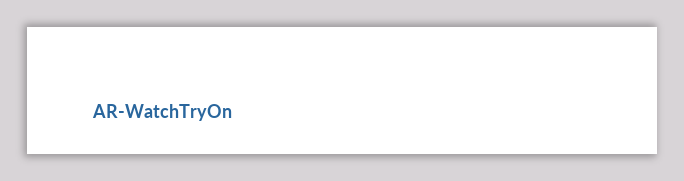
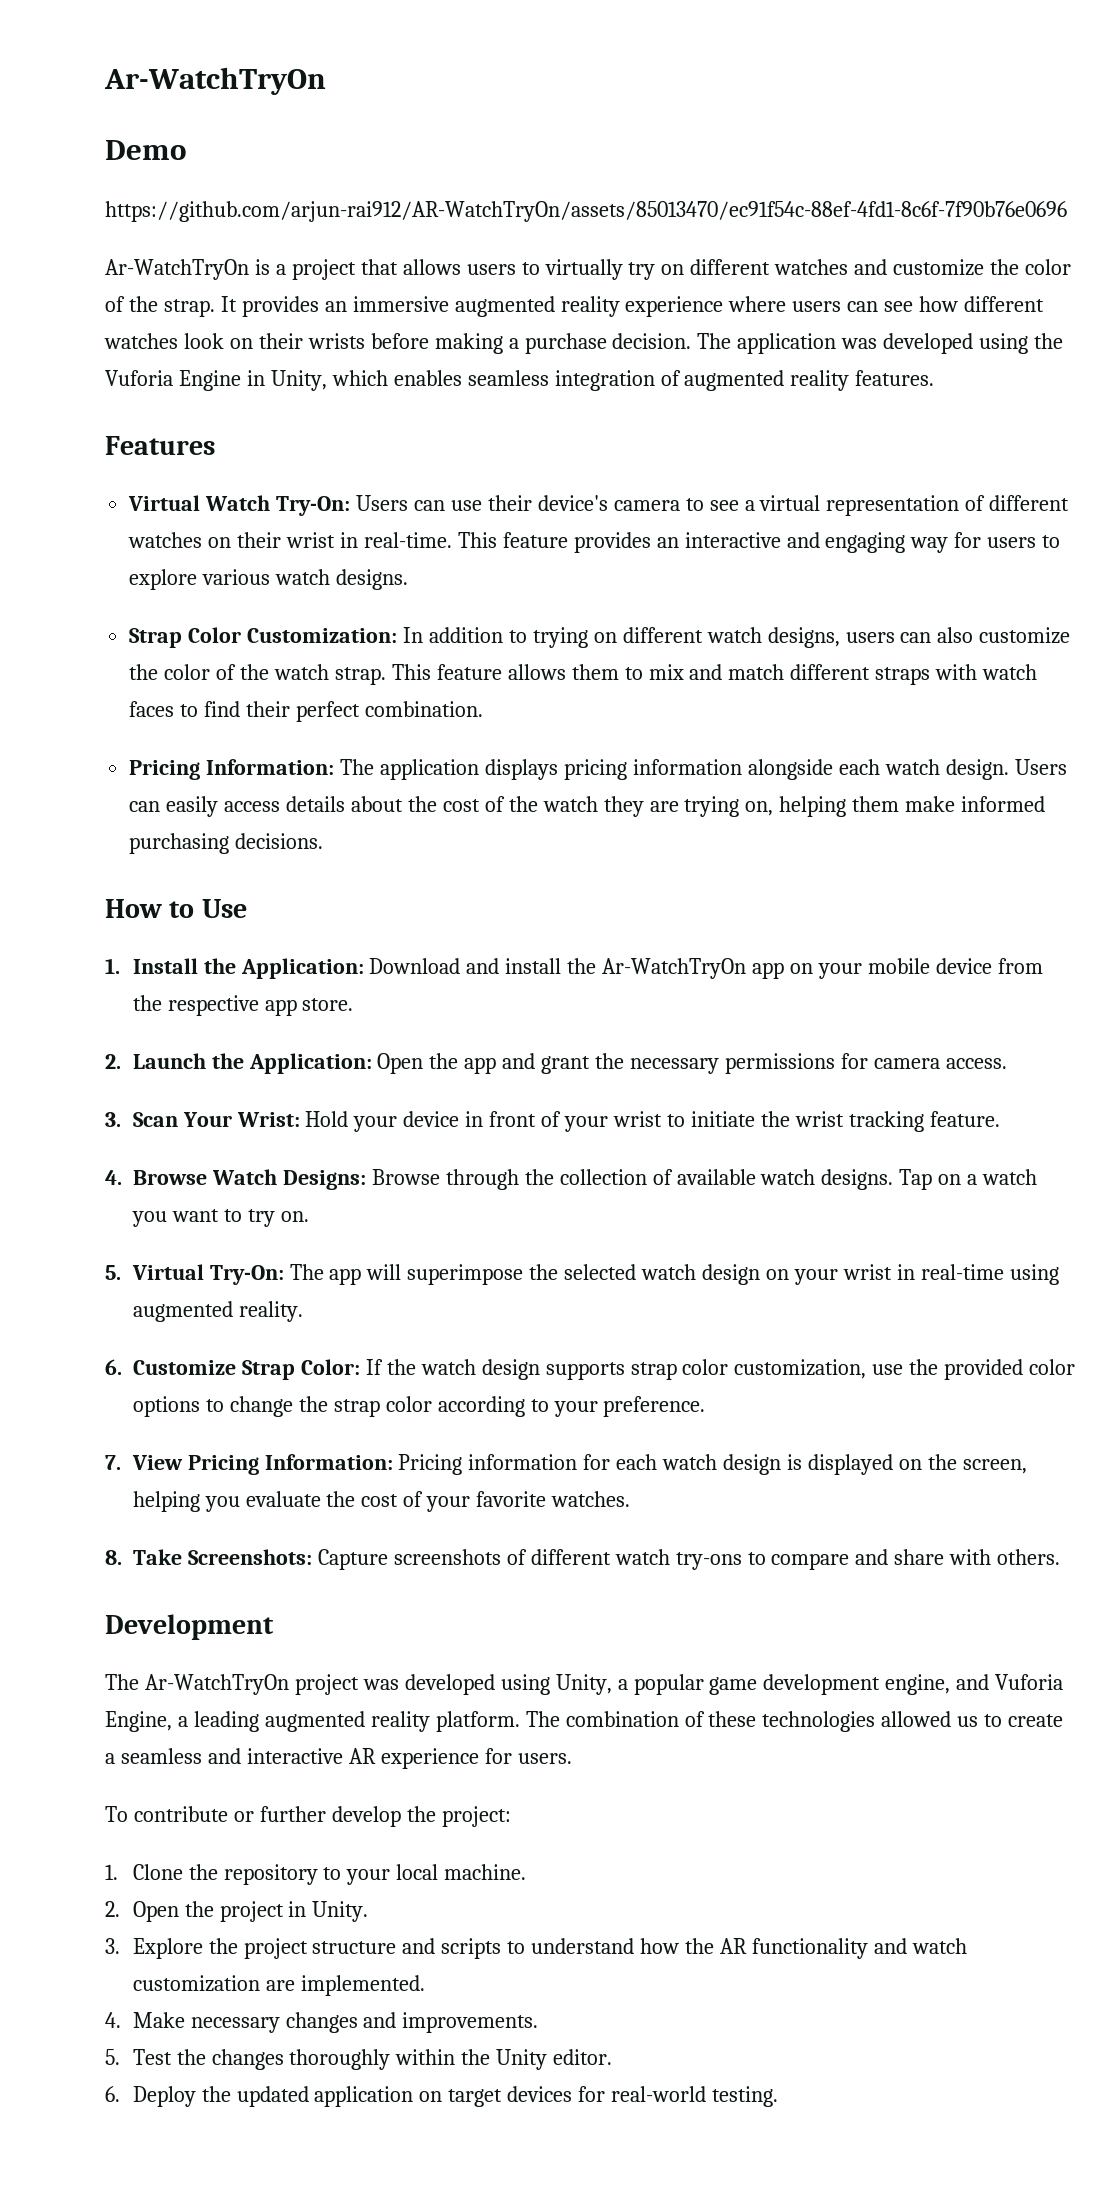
[92,104,232,121] AR-WatchTryOn -> [104,67,326,95] [105,140,186,160] [105,201,1067,222] [105,259,1072,280] [105,296,1045,317] [104,333,1064,354] [105,370,935,391] [105,436,215,455] [128,495,1070,516] [128,532,1061,553] [129,569,409,590] [129,627,1071,648] [129,664,1038,685] [129,701,483,722] [129,759,1067,780] [129,796,1046,817] [129,833,324,854] [105,899,247,918] [105,958,1043,979] [132,995,354,1016] [105,1053,1007,1074] [105,1111,1000,1132] [105,1169,1038,1190] [132,1209,309,1227] [105,1264,1059,1285] [132,1301,303,1322] [105,1359,1076,1380] [133,1396,706,1417] [105,1454,1027,1475] [132,1491,631,1512] [105,1549,1061,1570] [105,1614,274,1640] [105,1674,1064,1695] [105,1711,1064,1732] [105,1748,572,1769] [105,1806,511,1827] [105,1864,527,1885] [105,1901,369,1922] [105,1938,967,1959] [132,1975,425,1996] [105,2012,539,2033] [105,2049,613,2070] [105,2086,779,2107] Ar-WatchTryOn // Demo // https://github.com/arjun-rai912/AR-WatchTryOn/assets/85013470/ec91f54c-88ef-4fd1-8c6f-7f90b76e0696 // Ar-WatchTryOn is a project that allows users to virtually try on different watches and customize the color of the strap. It provides an immersive augmented reality experience where users can see how different watches look on their wrists before making a purchase decision. The application was developed using the Vuforia Engine in Unity, which enables seamless integration of augmented reality features. // Features // Virtual Watch Try-On: Users can use their device's camera to see a virtual representation of different watches on their wrist in real-time. This feature provides an interactive and engaging way for users to explore various watch designs. // Strap Color Customization: In addition to trying on different watch designs, users can also customize the color of the watch strap. This feature allows them to mix and match different straps with watch faces to find their perfect combination. // Pricing Information: The application displays pricing information alongside each watch design. Users can easily access details about the cost of the watch they are trying on, helping them make informed purchasing decisions. // How to Use // 1. Install the Application: Download and install the Ar-WatchTryOn app on your mobile device from the respective app store. // 2. Launch the Application: Open the app and grant the necessary permissions for camera access. // 3. Scan Your Wrist: Hold your device in front of your wrist to initiate the wrist tracking feature. // 4. Browse Watch Designs: Browse through the collection of available watch designs. Tap on a watch you want to try on. // 5. Virtual Try-On: The app will superimpose the selected watch design on your wrist in real-time using augmented reality. // 6. Customize Strap Color: If the watch design supports strap color customization, use the provided color options to change the strap color according to your preference. // 7. View Pricing Information: Pricing information for each watch design is displayed on the screen, helping you evaluate the cost of your favorite watches. // 8. Take Screenshots: Capture screenshots of different watch try-ons to compare and share with others. // Development // The Ar-WatchTryOn project was developed using Unity, a popular game development engine, and Vuforia Engine, a leading augmented reality platform. The combination of these technologies allowed us to create a seamless and interactive AR experience for users. // To contribute or further develop the project: // 1. Clone the repository to your local machine. // 2. Open the project in Unity. // 3. Explore the project structure and scripts to understand how the AR functionality and watch customization are implemented. // 4. Make necessary changes and improvements. // 5. Test the changes thoroughly within the Unity editor. // 6. Deploy the updated application on target devices for real-world testing.

